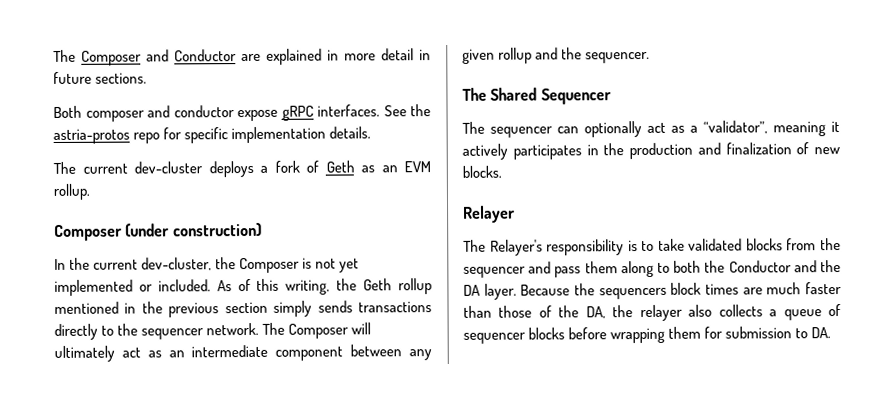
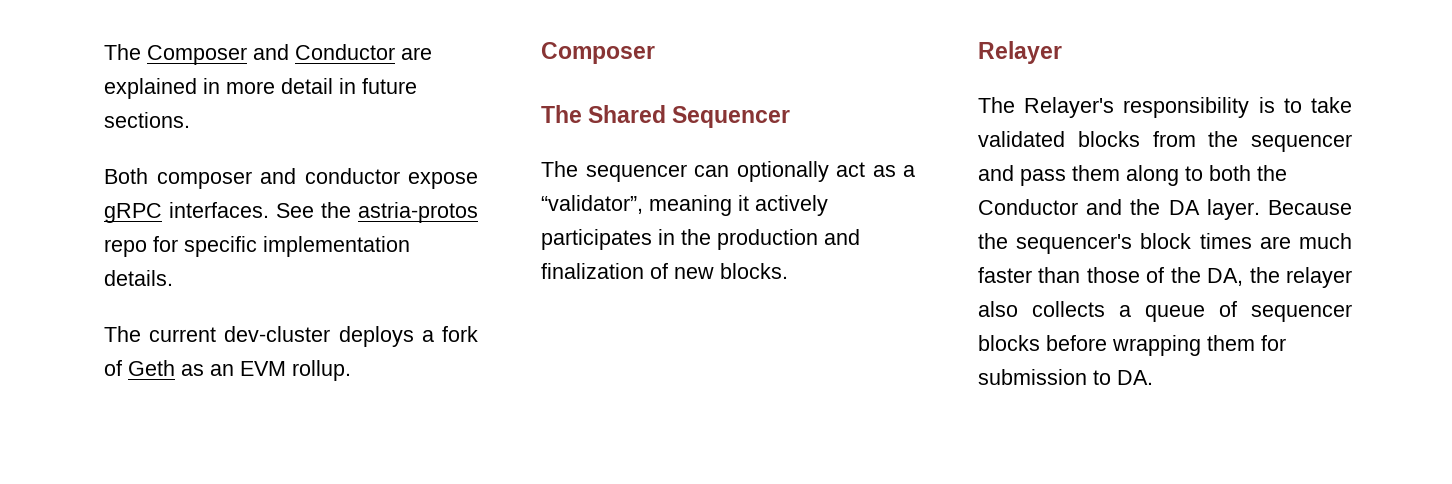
[125,222,262,237] [54,257,360,274] [54,278,433,296] [54,300,433,318] [54,322,372,340] [54,344,432,362] [462,47,651,64] (under construction) // In the current dev-cluster, the Composer is not yet implemented or included. As of this writing, the Geth rollup mentioned in the previous section simply sends transactions directly to the sequencer network. The Composer will ultimately act as an intermediate component between any given rollup and the sequencer. -> (655, 53) none
[598,287,667,300] sequencers -> [1016,234,1133,254] sequencer's

